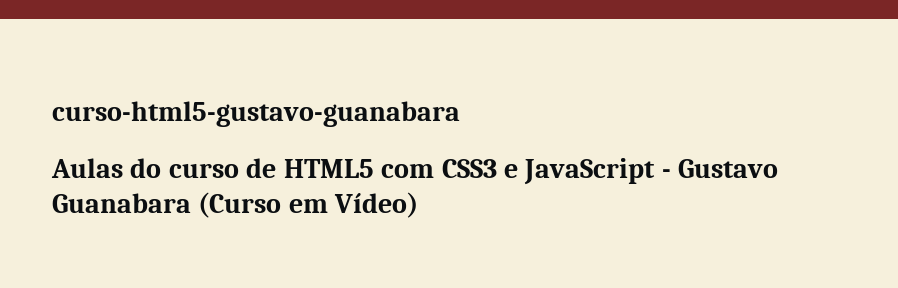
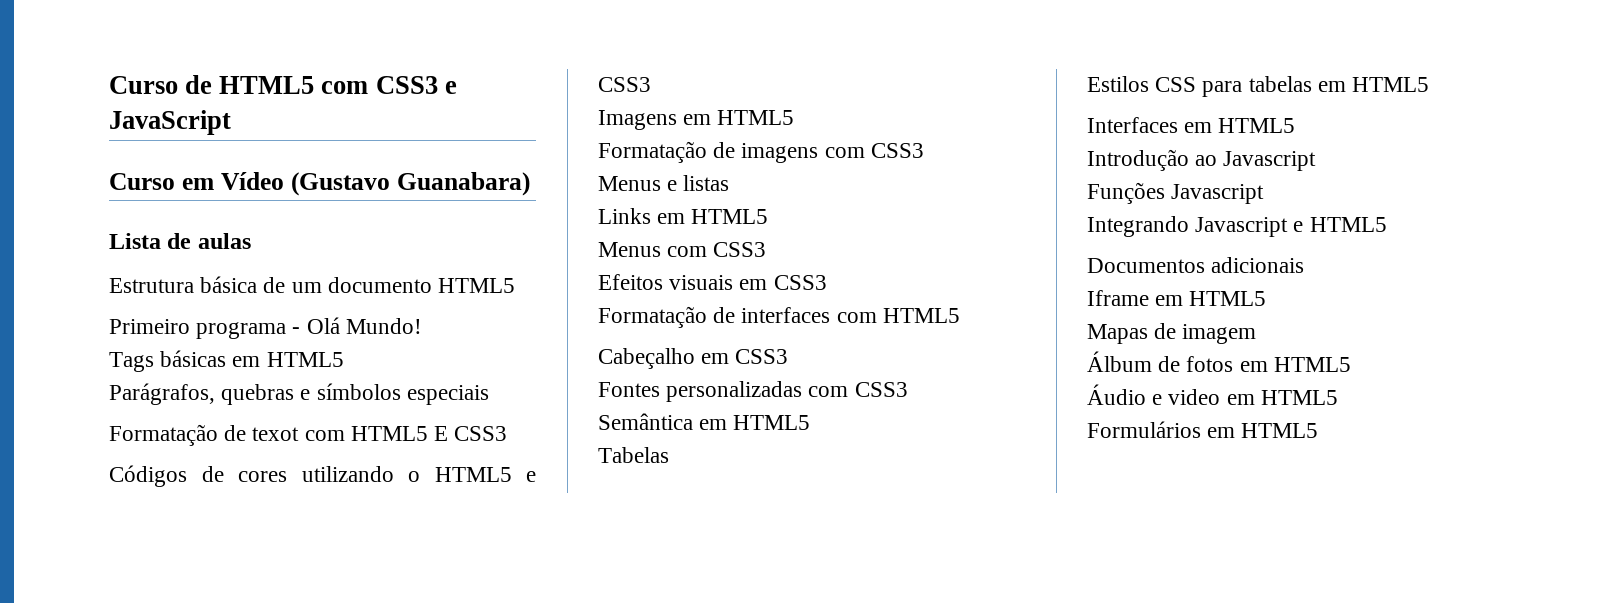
[52,101,460,127] [51,158,239,178] curso-html5-gustavo-guanabara // Aulas do curso -> [109,76,178,94] Curso
[661,159,779,178] [52,192,419,218] - Gustavo Guanabara (Curso em Vídeo) -> [109,172,530,196] [109,233,251,249] [109,276,516,293] [109,317,422,339] [109,350,344,372] [109,383,489,405] [109,424,508,446] [109,465,536,487] [598,77,651,92] [598,110,795,130] [598,141,924,163] [598,175,730,191] [598,208,769,224] [598,242,767,257] [598,274,827,290] [598,306,960,328] [598,348,789,369] [598,381,908,402] [598,413,811,430] [598,447,669,463] [1087,76,1430,97] [1087,117,1296,133] [1087,149,1317,171] [1087,182,1265,204] [1087,216,1387,237] [1087,257,1305,273] [1087,290,1267,306] [1087,323,1257,344] [1087,351,1351,372] [1087,384,1338,405] [1087,421,1319,438] // Curso em Vídeo (Gustavo Guanabara) // Lista de aulas // Estrutura básica de um documento HTML5 // Primeiro programa - Olá Mundo! // Tags básicas em HTML5 // Parágrafos, quebras e símbolos especiais // Formatação de texot com HTML5 E CSS3 // Códigos de cores utilizando o HTML5 e CSS3 // Imagens em HTML5 // Formatação de imagens com CSS3 // Menus e listas // Links em HTML5 // Menus com CSS3 // Efeitos visuais em CSS3 // Formatação de interfaces com HTML5 // Cabeçalho em CSS3 // Fontes personalizadas com CSS3 // Semântica em HTML5 // Tabelas // Estilos CSS para tabelas em HTML5 // Interfaces em HTML5 // Introdução ao Javascript // Funções Javascript // Integrando Javascript e HTML5 // Documentos adicionais // Iframe em HTML5 // Mapas de imagem // Álbum de fotos em HTML5 // Áudio e video em HTML5 // Formulários em HTML5

